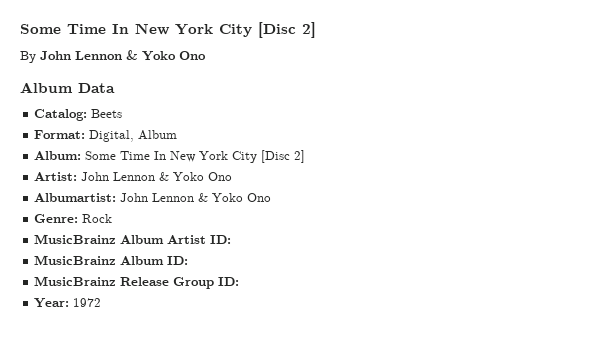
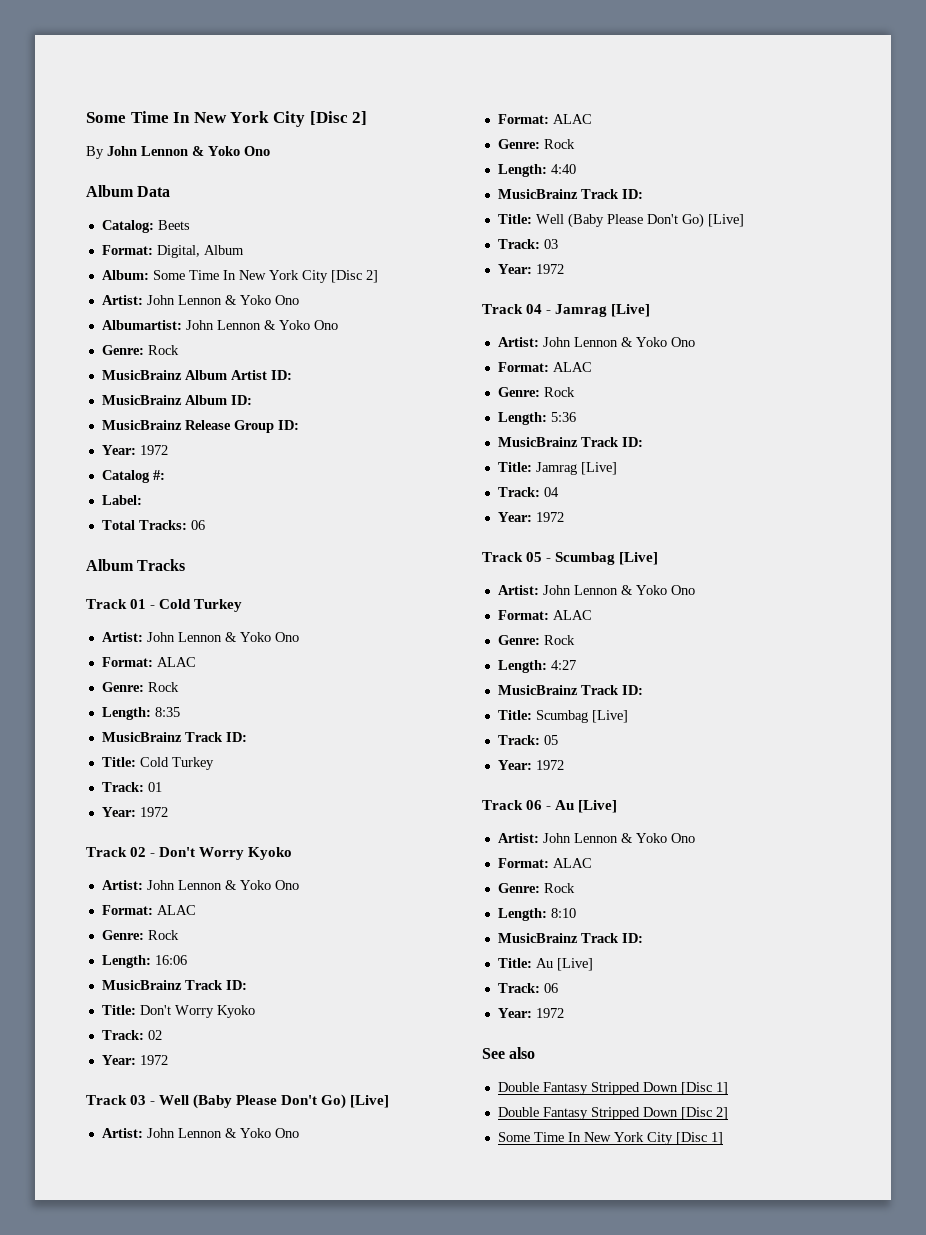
(102, 302) none -> [101,470,165,483] [101,495,142,505] [101,520,205,530] [86,559,186,571] [86,599,243,612] [101,632,299,642] [101,657,196,667] [101,682,179,692] [101,707,180,720] [101,732,247,742] [101,757,214,770] [101,782,162,792] [101,807,168,817] [86,847,293,860] [101,880,299,890] [101,905,196,915] [101,930,179,940] [101,955,187,968] [101,980,247,990] [101,1005,255,1018] [101,1030,162,1040] [101,1055,168,1065] [86,1094,390,1109] [101,1128,299,1138] [497,114,592,124] [497,139,575,149] [497,164,576,177] [497,189,643,199] [497,213,744,228] [497,239,558,249] [497,264,564,274] [482,304,651,317] [497,337,695,347] [497,362,592,372] [497,387,575,397] [497,412,576,425] [497,437,643,447] [497,462,617,475] [497,487,559,497] [497,512,564,522] [482,552,659,565] [497,585,695,595] [497,610,592,620] [497,635,575,645] [497,660,576,673] [497,685,643,695] [497,710,628,723] [497,735,558,745] [497,760,564,770] [482,800,618,813] [497,833,695,843] [497,858,592,868] [497,883,575,893] [497,908,576,921] [497,933,643,943] [497,958,593,971] [497,983,558,993] [497,1008,564,1018] [482,1047,536,1059] [497,1082,728,1095] [497,1107,728,1120] [497,1132,723,1145] // Catalog #: // Label: // Total Tracks: 06 // Album Tracks // Track 01 - Cold Turkey // Artist: John Lennon & Yoko Ono // Format: ALAC // Genre: Rock // Length: 8:35 // MusicBrainz Track ID: // Title: Cold Turkey // Track: 01 // Year: 1972 // Track 02 - Don't Worry Kyoko // Artist: John Lennon & Yoko Ono // Format: ALAC // Genre: Rock // Length: 16:06 // MusicBrainz Track ID: // Title: Don't Worry Kyoko // Track: 02 // Year: 1972 // Track 03 - Well (Baby Please Don't Go) [Live] // Artist: John Lennon & Yoko Ono // Format: ALAC // Genre: Rock // Length: 4:40 // MusicBrainz Track ID: // Title: Well (Baby Please Don't Go) [Live] // Track: 03 // Year: 1972 // Track 04 - Jamrag [Live] // Artist: John Lennon & Yoko Ono // Format: ALAC // Genre: Rock // Length: 5:36 // MusicBrainz Track ID: // Title: Jamrag [Live] // Track: 04 // Year: 1972 // Track 05 - Scumbag [Live] // Artist: John Lennon & Yoko Ono // Format: ALAC // Genre: Rock // Length: 4:27 // MusicBrainz Track ID: // Title: Scumbag [Live] // Track: 05 // Year: 1972 // Track 06 - Au [Live] // Artist: John Lennon & Yoko Ono // Format: ALAC // Genre: Rock // Length: 8:10 // MusicBrainz Track ID: // Title: Au [Live] // Track: 06 // Year: 1972 // See also // Double Fantasy Stripped Down [Disc 1] // Double Fantasy Stripped Down [Disc 2] // Some Time In New York City [Disc 1]

